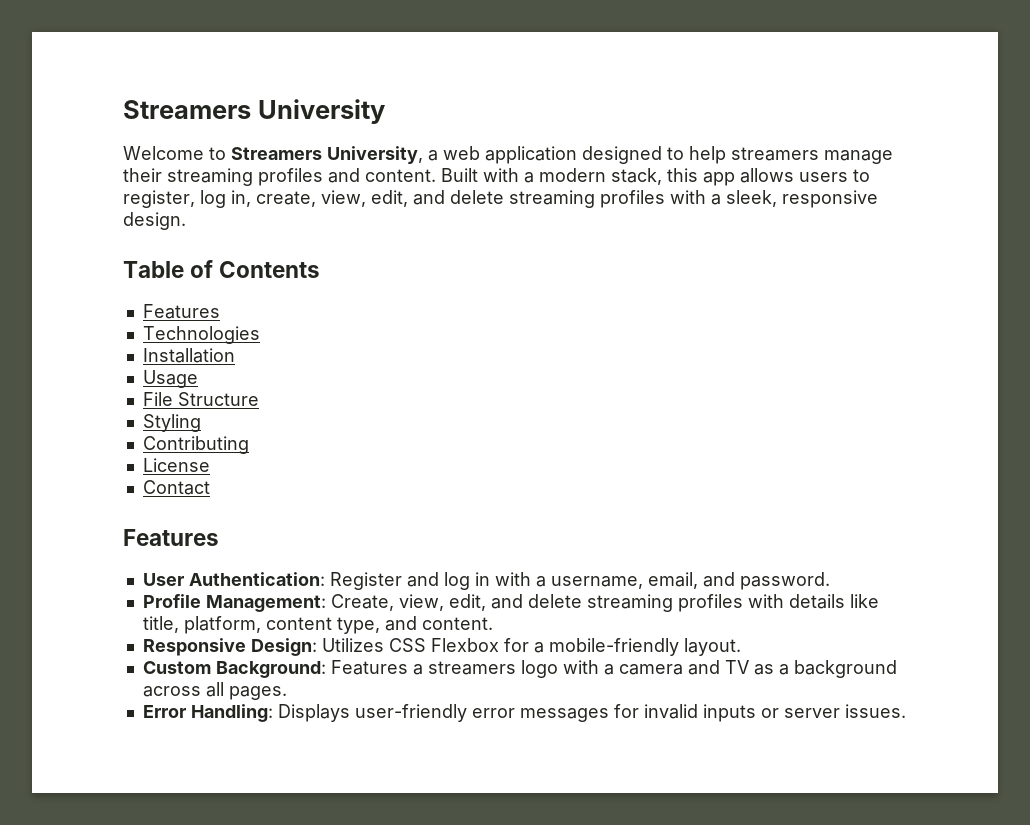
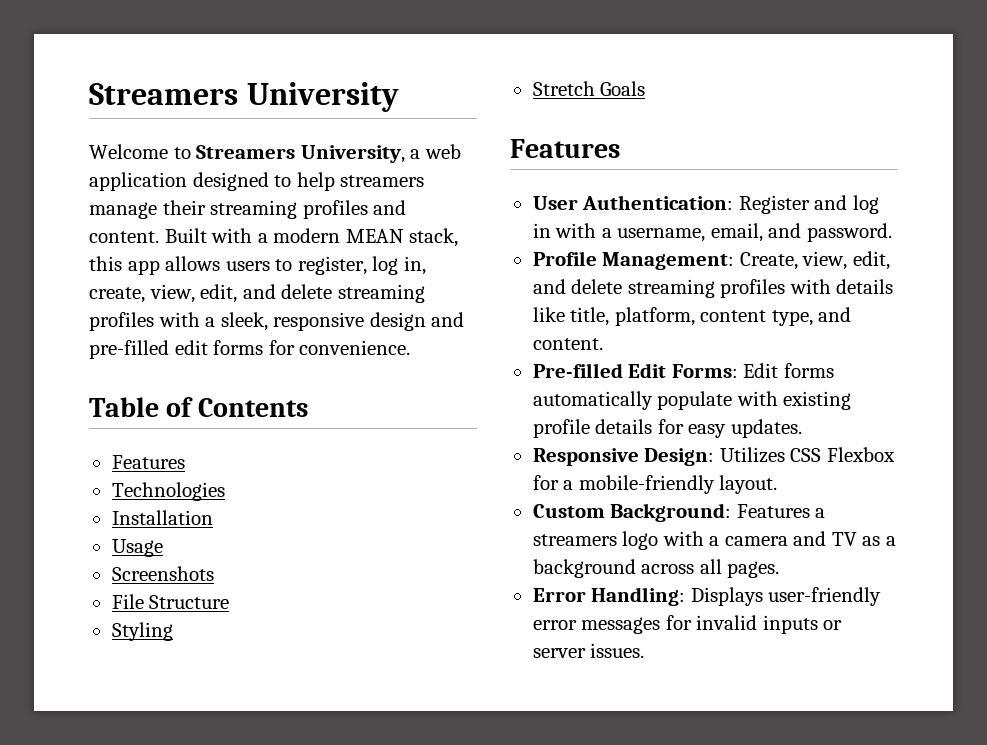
(606, 175) none -> [345,229,404,243] MEAN
[123,212,186,230] design. -> [369,312,465,331] [89,340,411,359] design and pre-filled edit forms for convenience.
(198, 379) none -> [111,566,214,581] // Screenshots
[142,436,249,454] [142,458,210,472] [142,480,210,495] Contributing // License // Contact -> [532,81,646,96] Stretch Goals
(493, 623) none -> [532,363,834,378] [532,391,852,410] [532,419,802,438] // Pre-filled Edit Forms: Edit forms automatically populate with existing profile details for easy updates.

